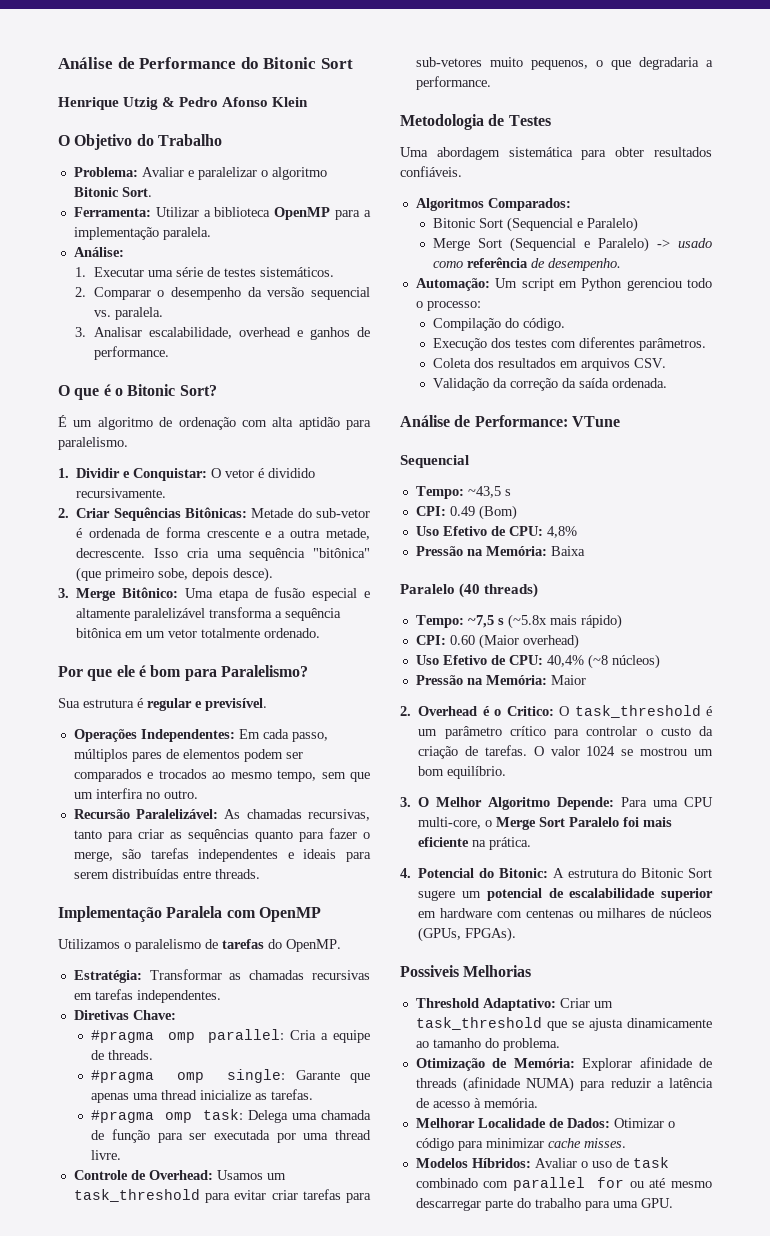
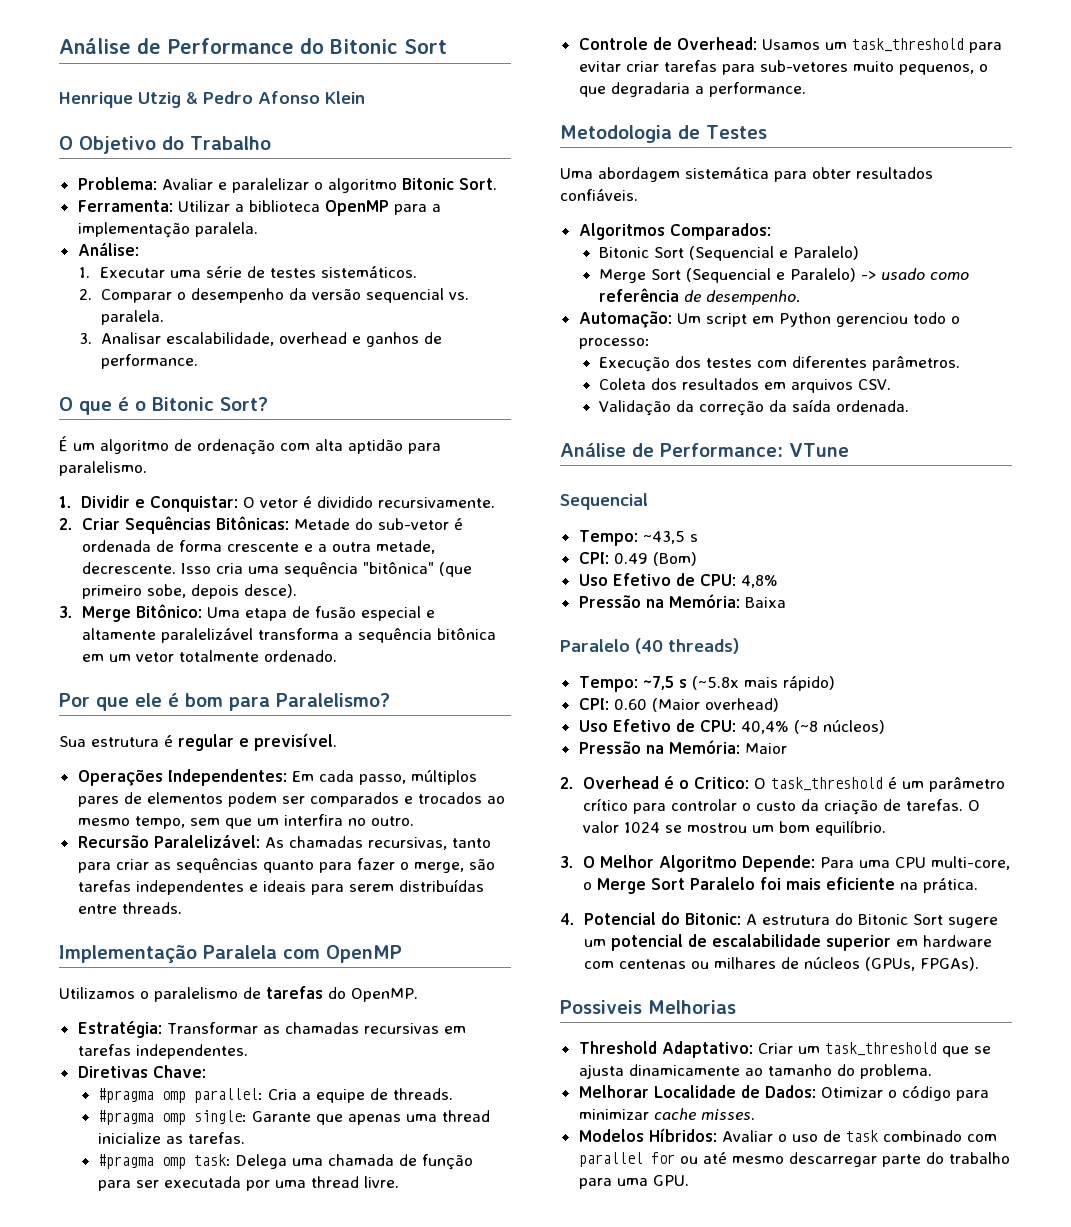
[433,318,566,331] // Compilação do código. -> (650, 343) none
[415,1057,712,1071] [415,1077,713,1092] [415,1098,538,1108] // Otimização de Memória: Explorar afinidade de threads (afinidade NUMA) para reduzir a latência de acesso à memória. -> (932, 1071) none

